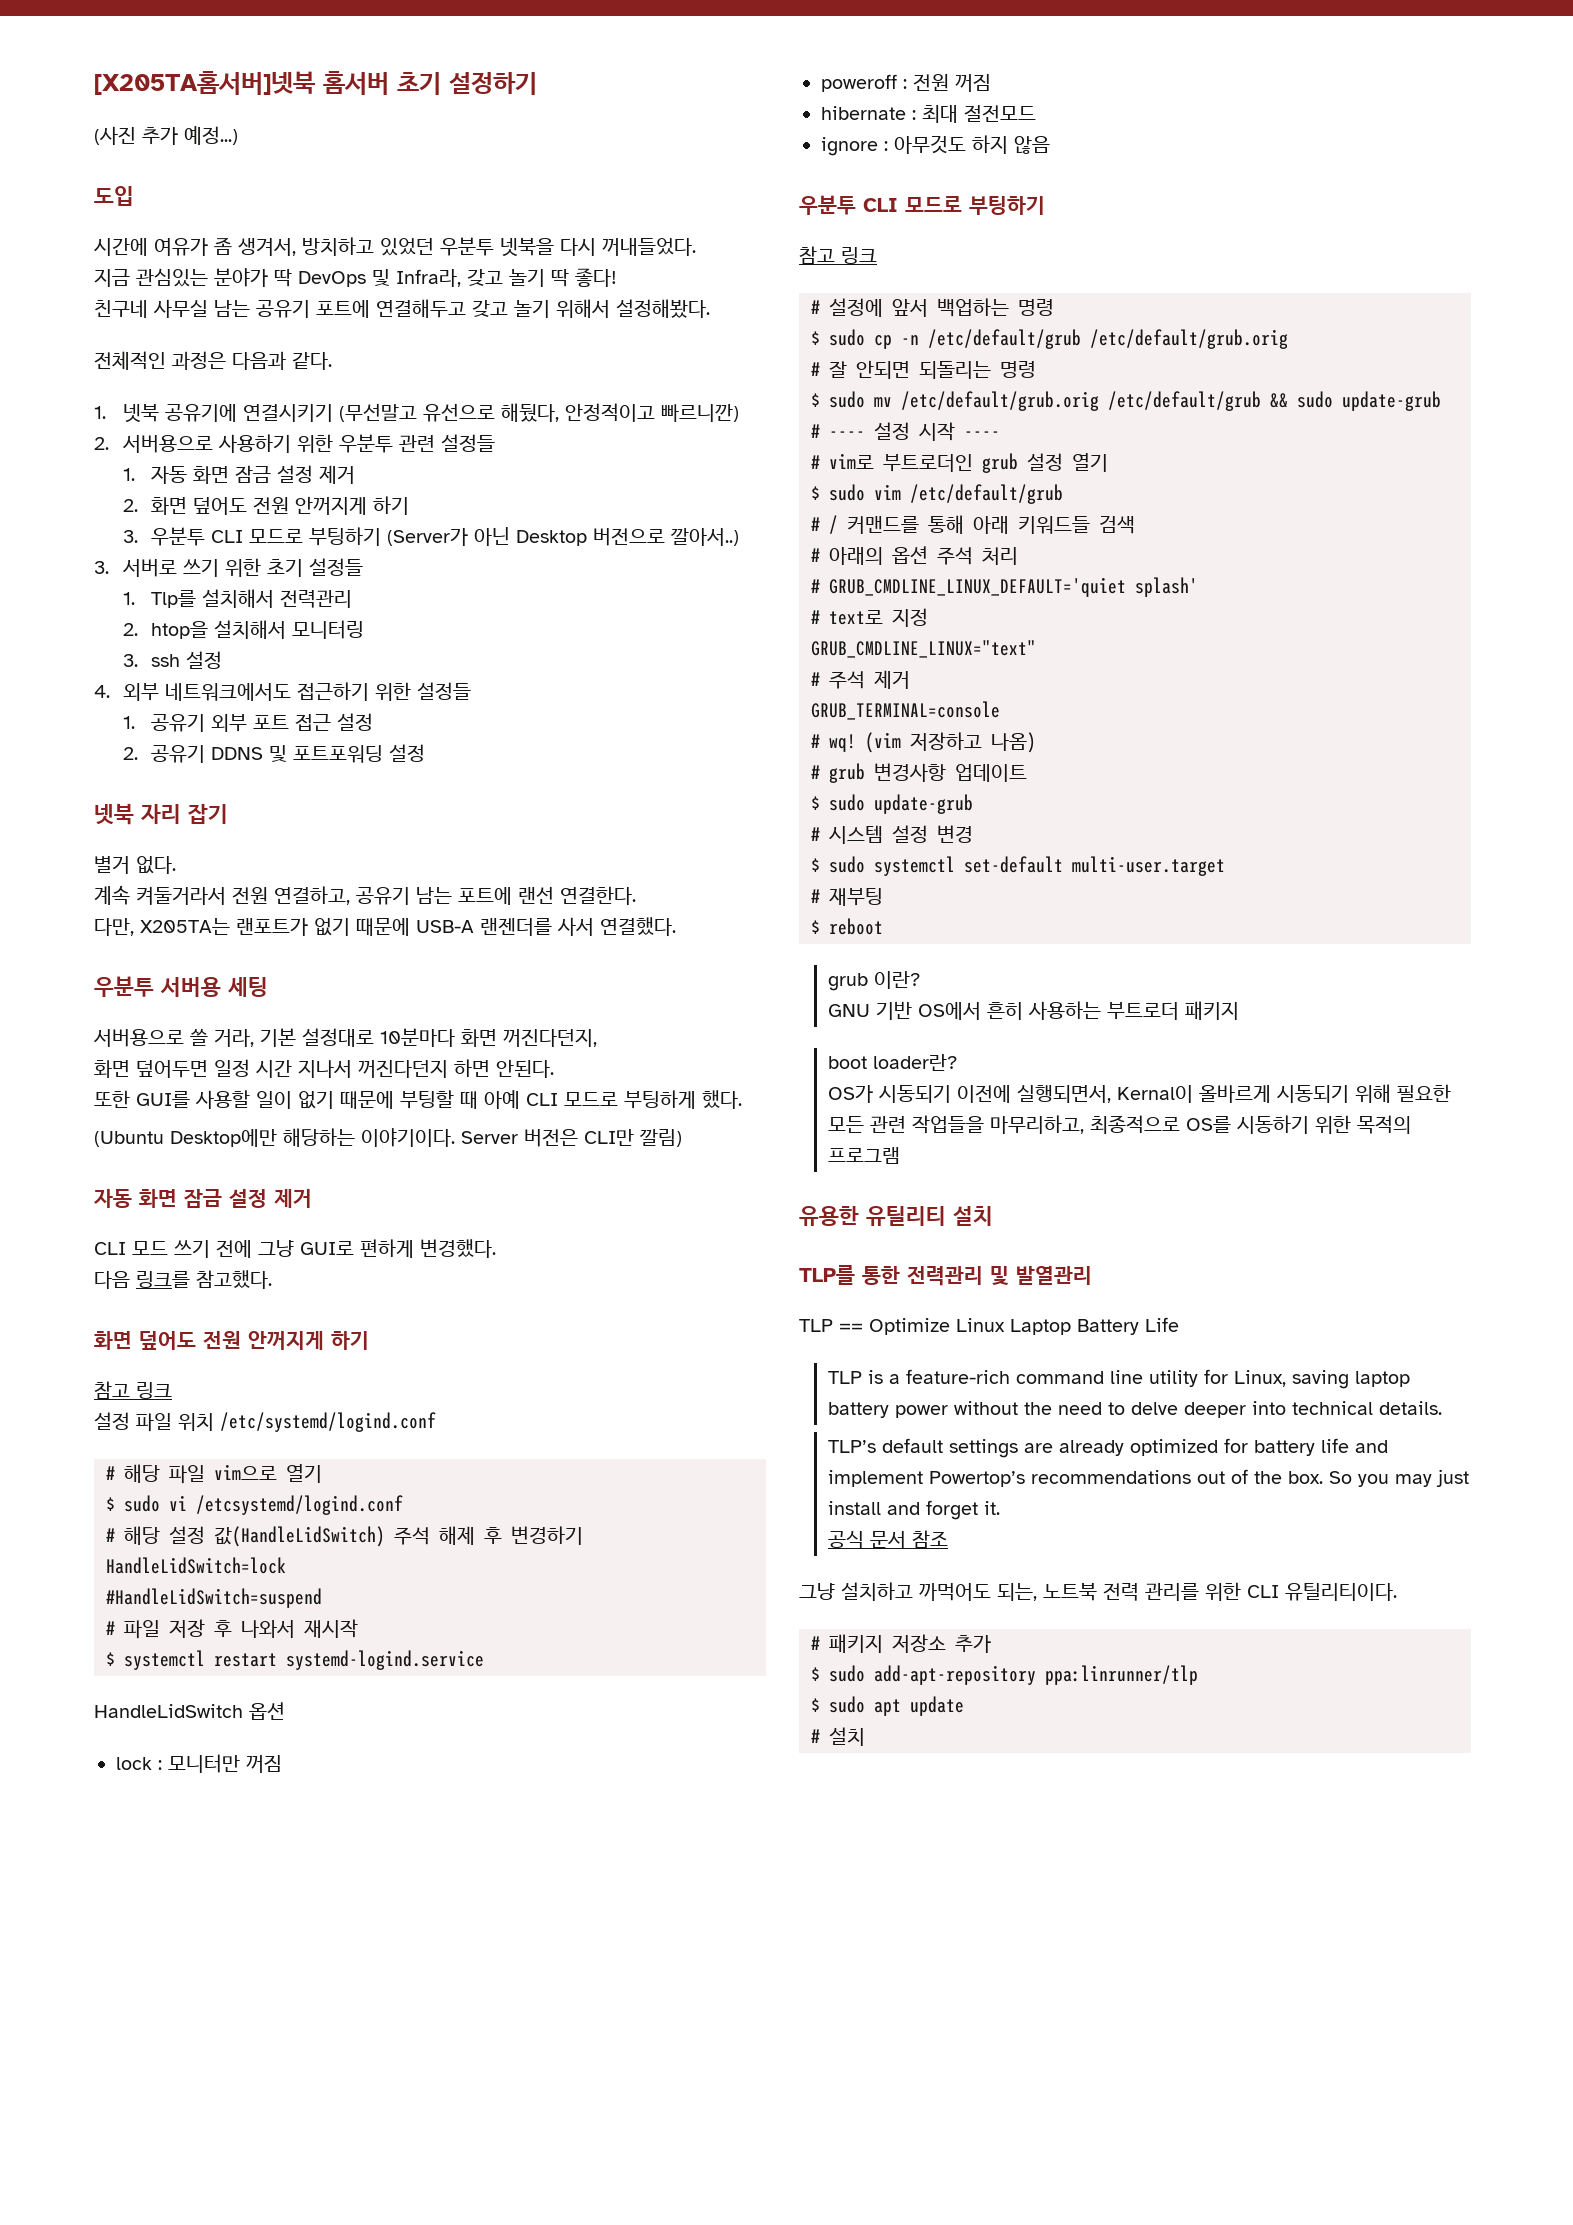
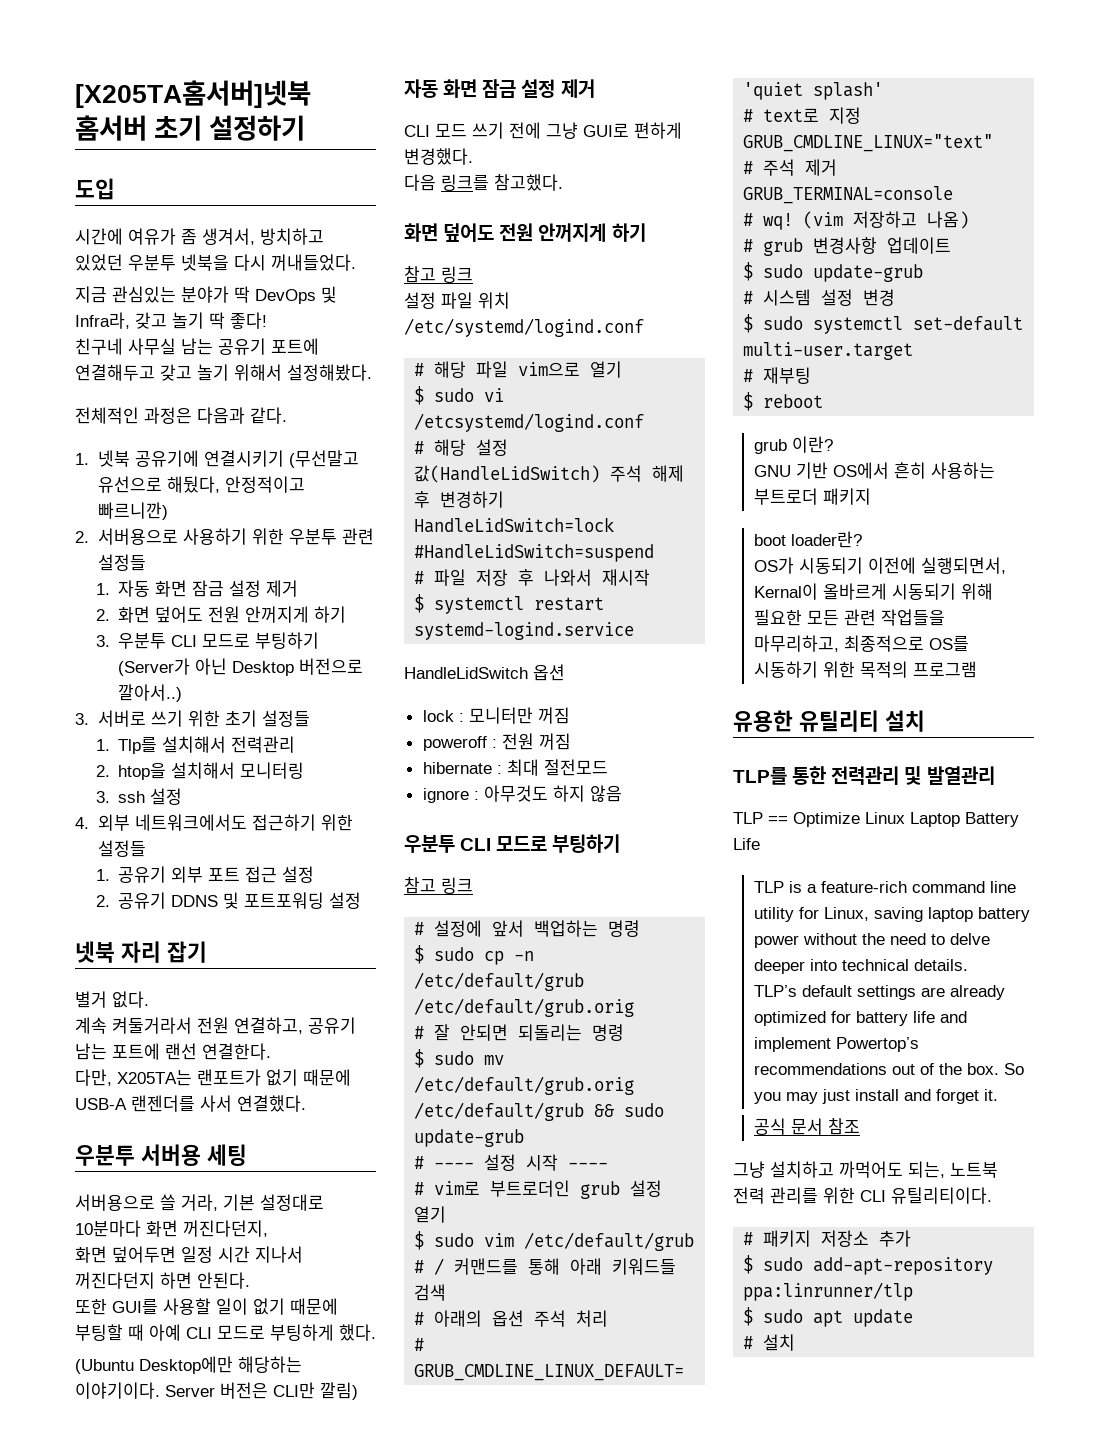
[94,126,238,145] // (사진 추가 예정...) -> (306, 128) none

